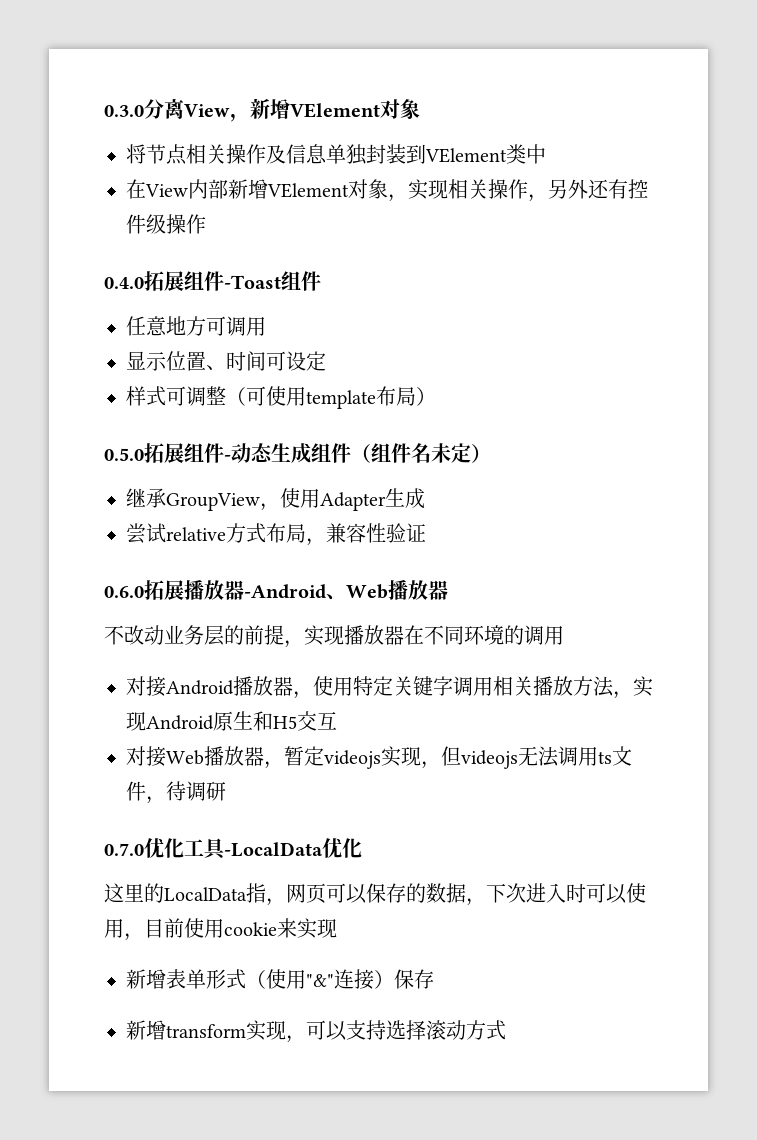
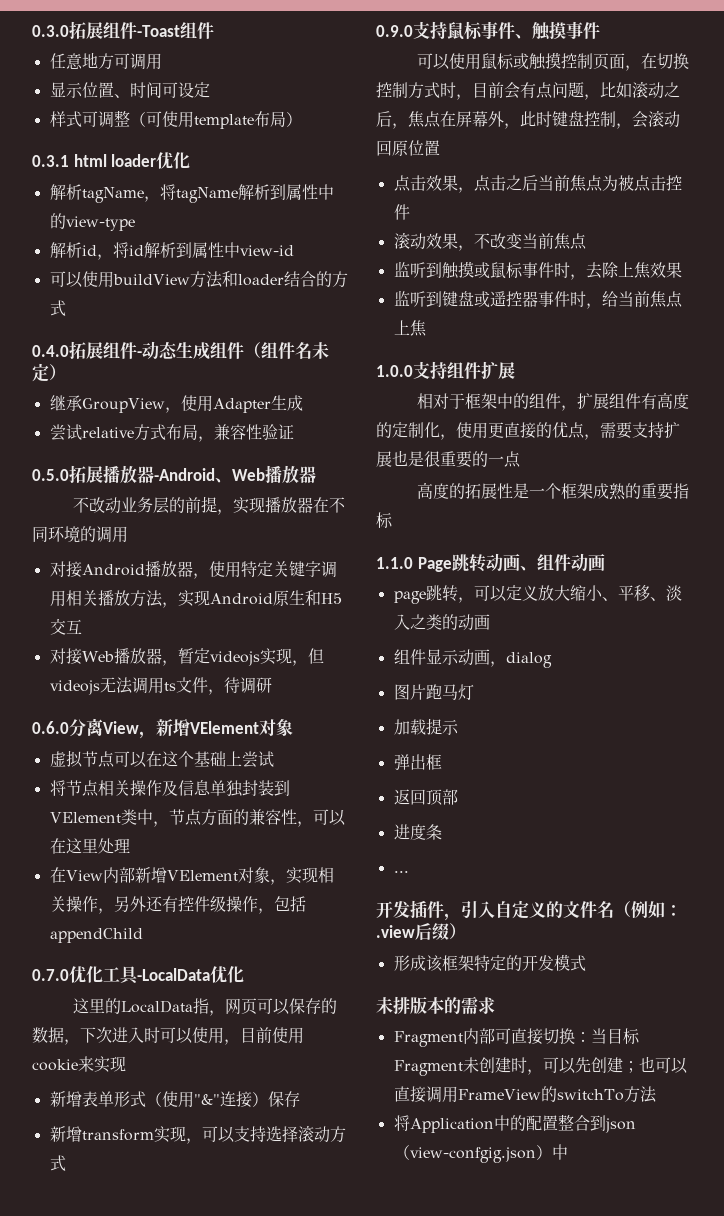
[144,98,420,122] [126,144,546,165] [126,179,648,202] [126,214,206,234] [104,277,144,289] 分离View，新增VElement对象 // 将节点相关操作及信息单独封装到VElement类中 // 在View内部新增VElement对象，实现相关操作，另外还有控件级操作 // 0.4.0 -> (69, 31) none
[104,448,144,461] 0.5.0 -> [32,152,191,169] [49,184,334,203] [49,213,135,231] [49,242,294,260] [49,271,348,288] [49,300,66,316] [32,345,69,357] 0.3.1 html loader优化 // 解析tagName，将tagName解析到属性中的view-type // 解析id，将id解析到属性中view-id // 可以使用buildView方法和loader结合的方式 // 0.4.0
[104,586,144,598] 0.6.0 -> [32,469,69,481] 0.5.0
(226, 791) none -> [32,718,293,739] [49,750,274,768] [49,780,290,797] [49,809,346,827] [49,838,130,854] [49,867,334,885] [49,896,306,914] [49,928,143,943] // 0.6.0分离View，新增VElement对象 // 虚拟节点可以在这个基础上尝试 // 将节点相关操作及信息单独封装到VElement类中，节点方面的兼容性，可以在这里处理 // 在View内部新增VElement对象，实现相关操作，另外还有控件级操作，包括appendChild
(506, 1030) none -> [376,21,600,41] [416,52,689,71] [376,81,680,100] [376,110,680,129] [376,140,440,156] [393,175,682,193] [393,204,410,220] [393,232,587,251] [393,261,682,280] [393,290,683,309] [393,320,427,337] [376,361,515,379] [416,392,689,411] [376,422,680,440] [376,450,521,468] [416,482,689,500] [376,512,393,529] [376,553,605,572] [393,585,682,604] [393,614,490,631] [393,649,552,668] [393,684,474,700] [393,718,459,735] [393,754,442,770] [393,789,458,806] [393,824,442,840] [393,870,409,873] [376,900,682,921] [376,923,466,941] [393,954,586,972] [376,996,495,1014] [393,1028,640,1047] [393,1056,688,1076] [393,1086,657,1103] [393,1114,636,1133] [393,1144,568,1163] // 0.9.0支持鼠标事件、触摸事件 // 可以使用鼠标或触摸控制页面，在切换控制方式时，目前会有点问题，比如滚动之后，焦点在屏幕外，此时键盘控制，会滚动回原位置 // 点击效果，点击之后当前焦点为被点击控件 // 滚动效果，不改变当前焦点 // 监听到触摸或鼠标事件时，去除上焦效果 // 监听到键盘或遥控器事件时，给当前焦点上焦 // 1.0.0支持组件扩展 // 相对于框架中的组件，扩展组件有高度的定制化，使用更直接的优点，需要支持扩展也是很重要的一点 // 高度的拓展性是一个框架成熟的重要指标 // 1.1.0 Page跳转动画、组件动画 // page跳转，可以定义放大缩小、平移、淡入之类的动画 // 组件显示动画，dialog // 图片跑马灯 // 加载提示 // 弹出框 // 返回顶部 // 进度条 // ... // 开发插件，引入自定义的文件名（例如：.view后缀） // 形成该框架特定的开发模式 // 未排版本的需求 // Fragment内部可直接切换：当目标Fragment未创建时，可以先创建；也可以直接调用FrameView的switchTo方法 // 将Application中的配置整合到json（view-confgig.json）中

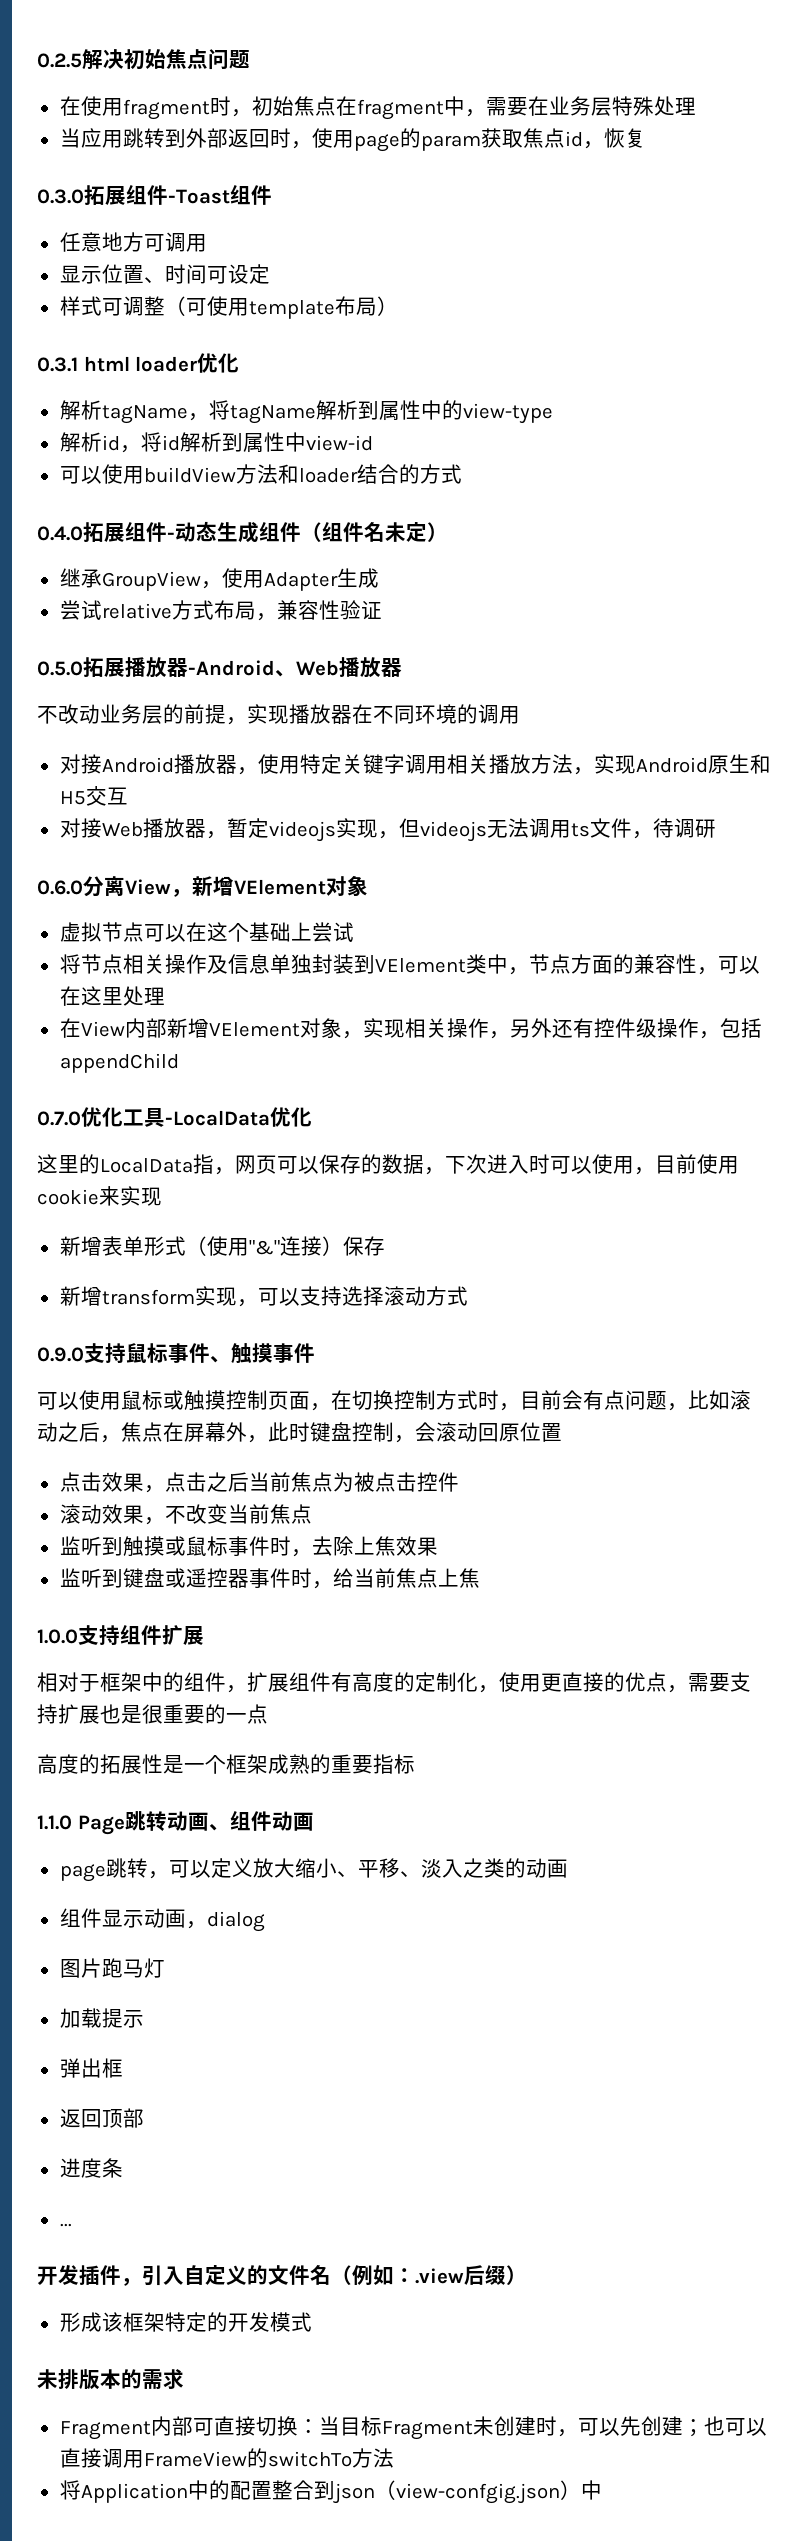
(32, 31) none -> [37,49,250,70] [59,96,696,120] [59,128,646,152] 0.2.5解决初始焦点问题 // 在使用fragment时，初始焦点在fragment中，需要在业务层特殊处理 // 当应用跳转到外部返回时，使用page的param获取焦点id，恢复 //

